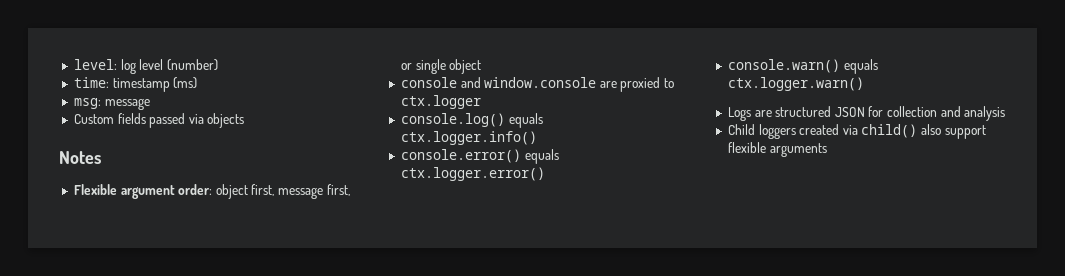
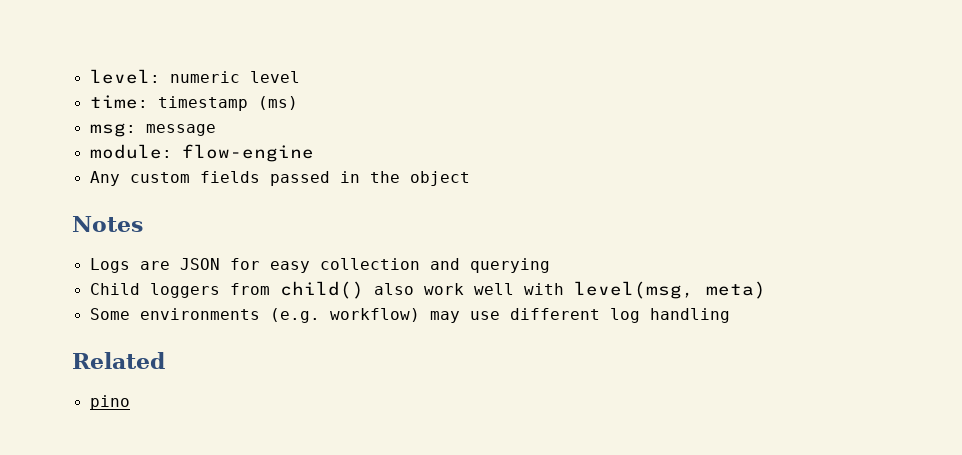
[120,59,136,74] log -> [169,71,240,83] numeric
[166,59,218,71] (number) -> (300, 77) none
[73,113,245,128] [59,151,101,164] [73,184,350,199] [400,59,482,74] [400,77,675,92] [400,95,481,109] [400,113,543,128] [400,131,537,145] [400,149,559,164] [400,167,545,181] [727,59,878,74] [727,77,864,91] Custom fields passed via objects // Notes // Flexible argument order: object first, message first, or single object // console and window.console are proxied to ctx.logger // console.log() equals ctx.logger.info() // console.error() equals ctx.logger.error() // console.warn() equals ctx.logger.warn() -> [89,144,314,162] [89,171,470,186] [72,216,143,232] module: flow-engine // Any custom fields passed in the object // Notes
[775,106,832,117] structured -> (170, 265) none
(884, 111) none -> [269,261,310,273] easy
[964,106,1006,121] analysis -> [469,258,550,273] querying
[799,124,986,139] [727,142,827,157] created via child() also support flexible arguments -> [229,281,766,299] [89,308,730,323] [72,352,165,369] [89,395,130,410] from child() also work well with level(msg, meta) // Some environments (e.g. workflow) may use different log handling // Related // pino

